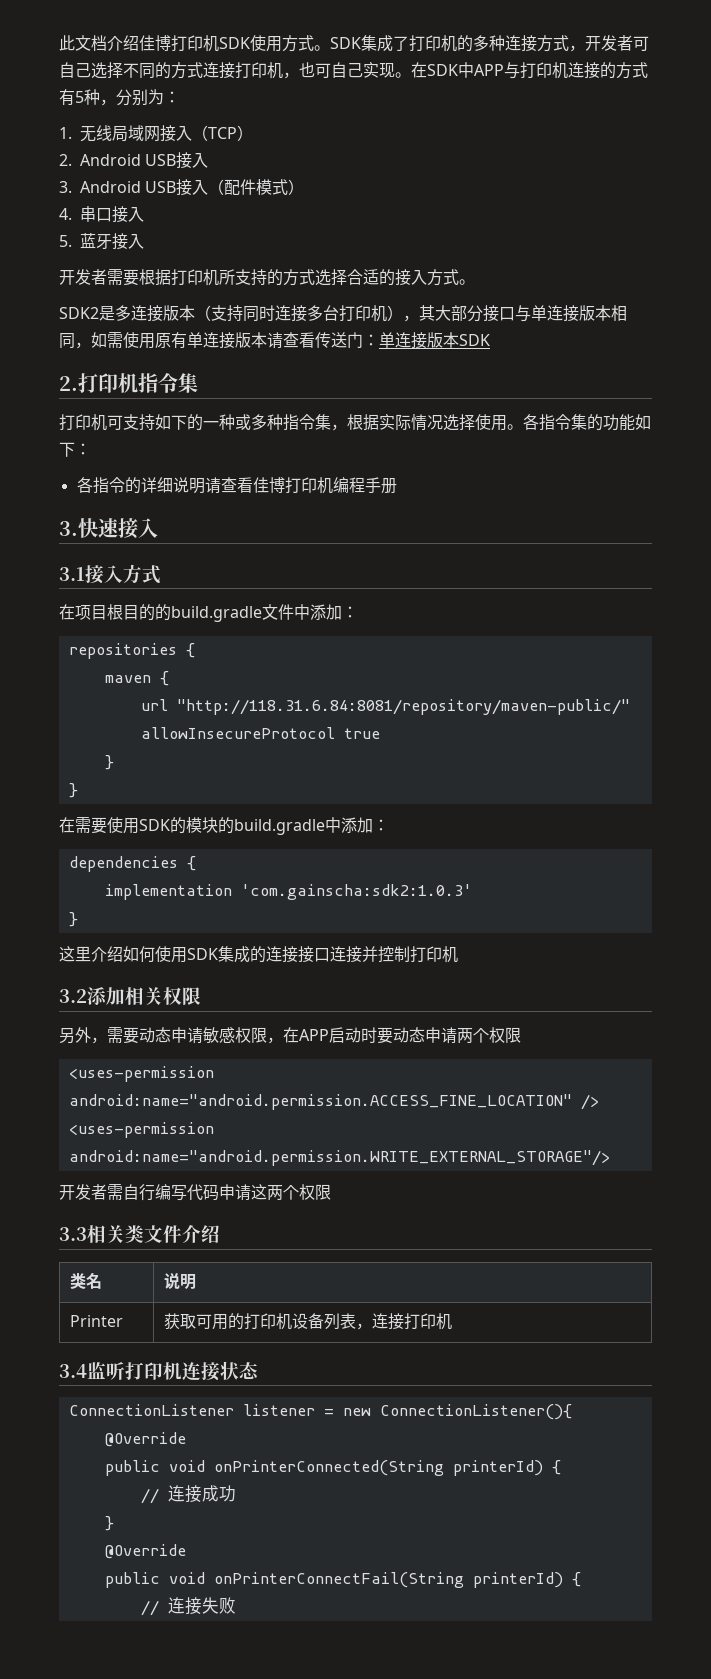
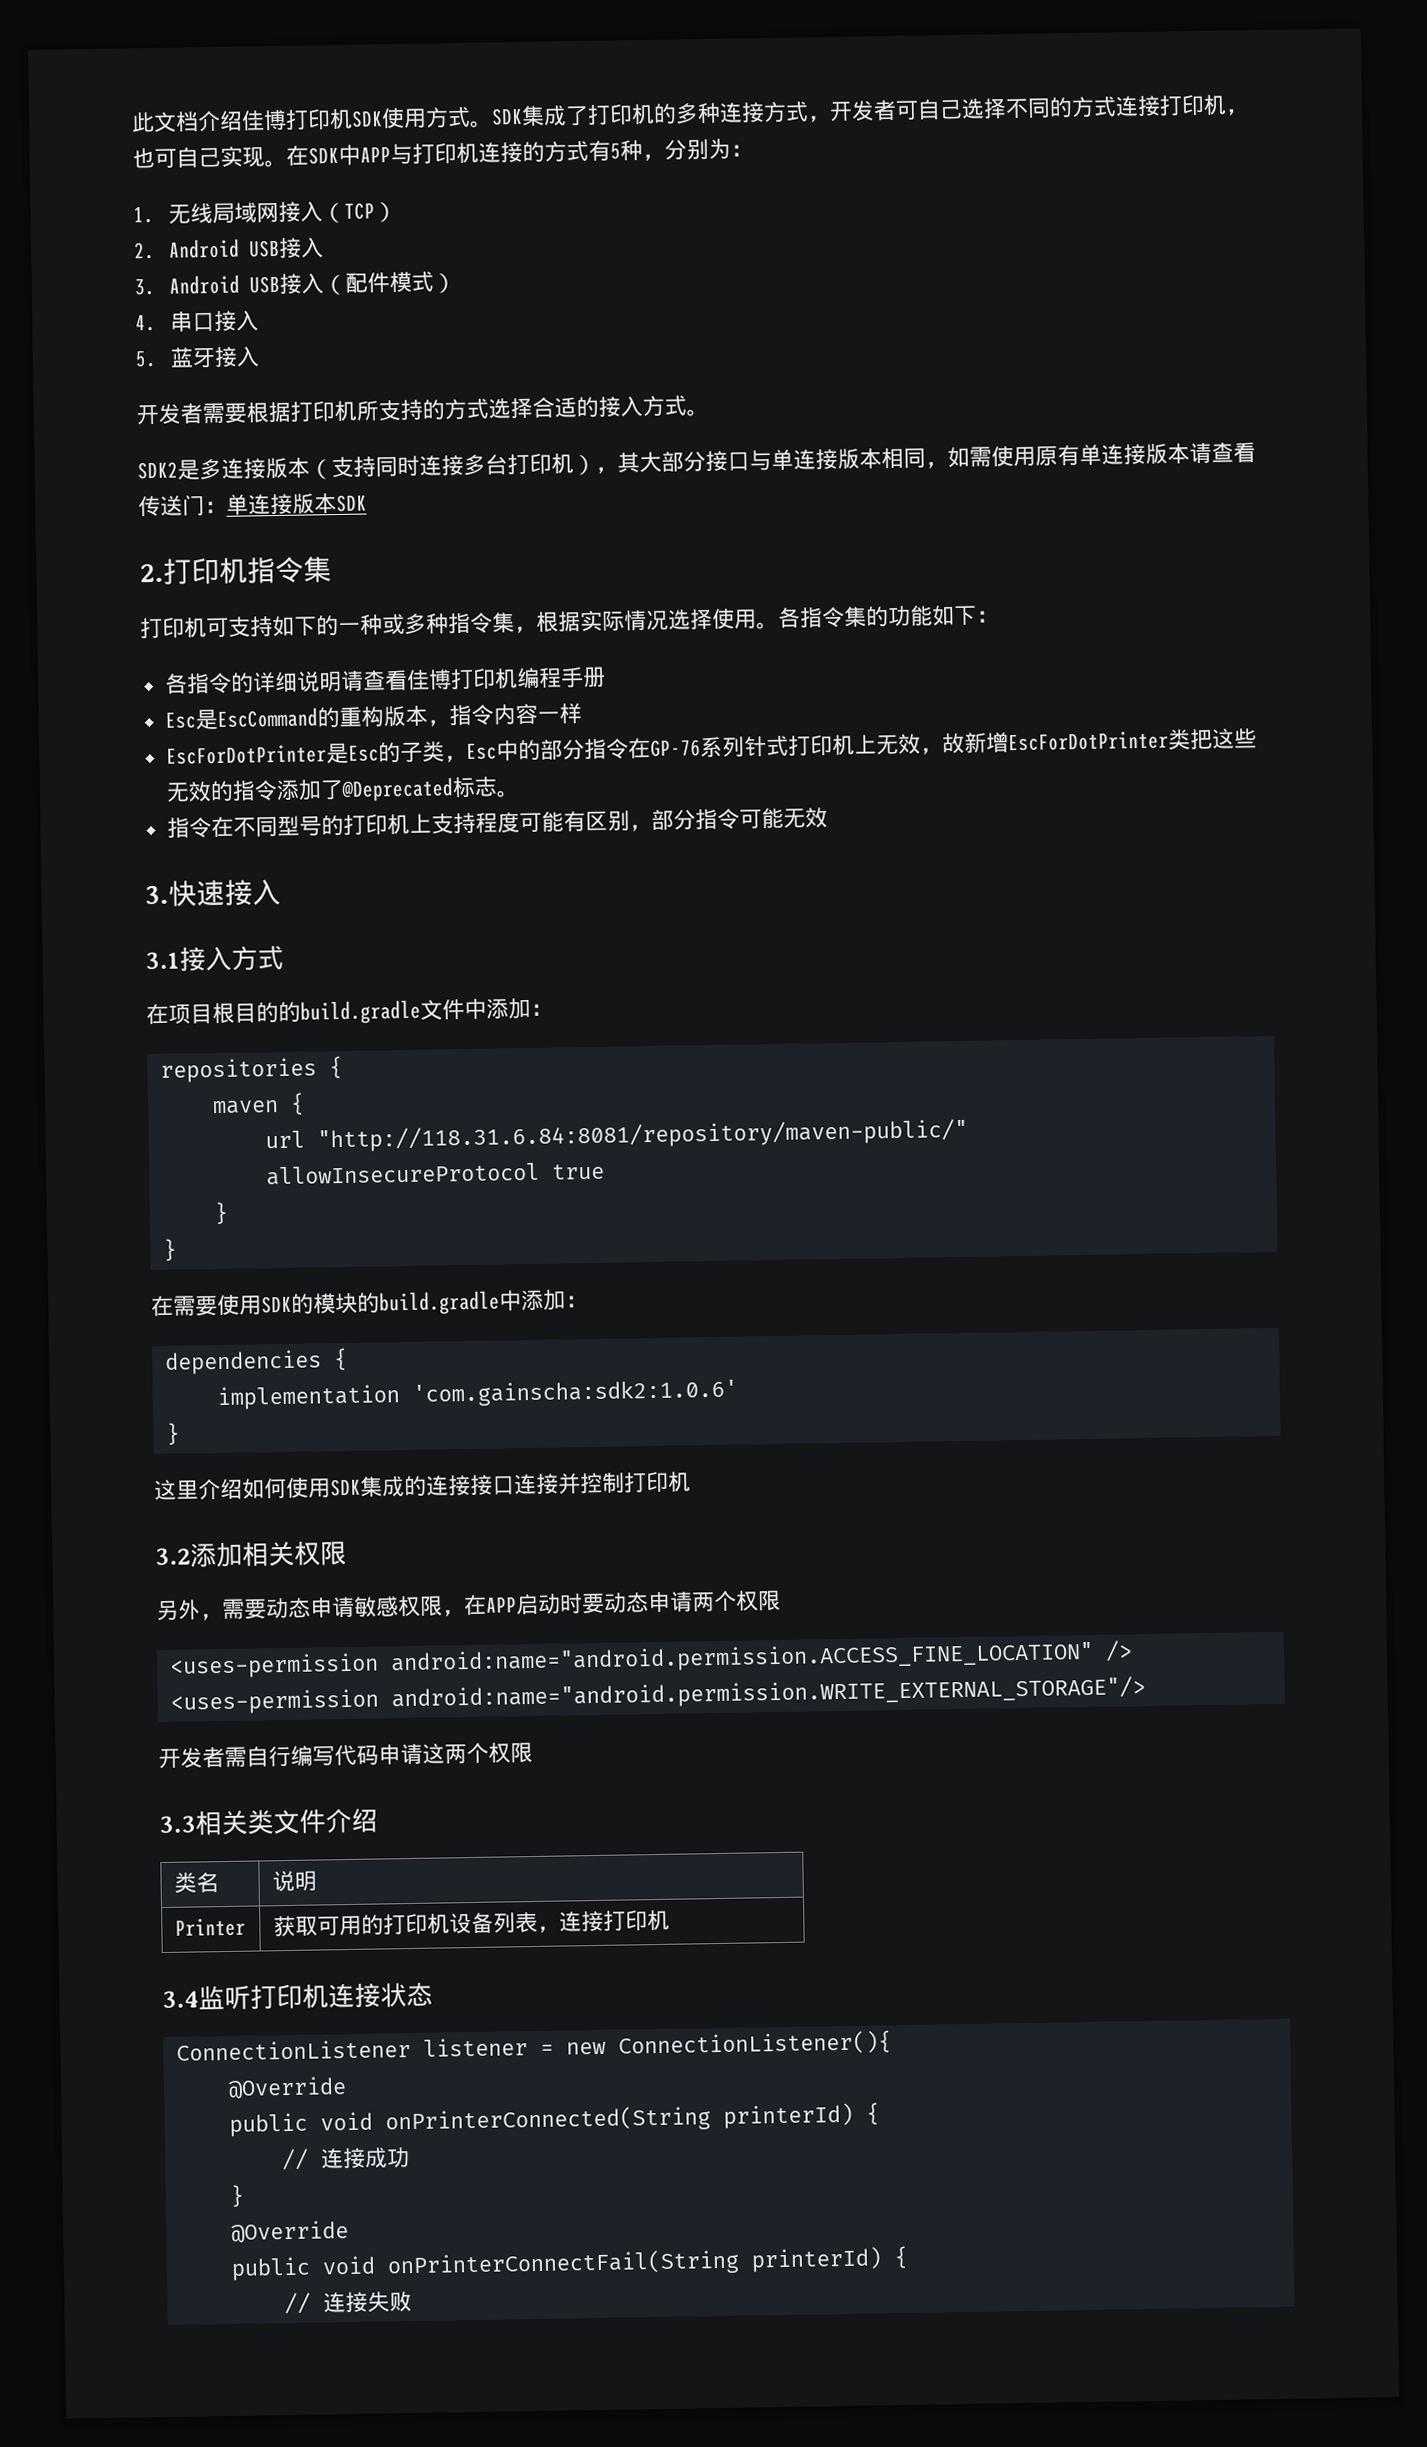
(397, 486) none -> [164,703,582,730] [165,728,1257,765] [165,776,520,803] [166,807,828,839] // Esc是EscCommand的重构版本，指令内容一样 // EscForDotPrinter是Esc的子类，Esc中的部分指令在GP-76系列针式打印机上无效，故新增EscForDotPrinter类把这些无效的指令添加了@Deprecated标志。 // 指令在不同型号的打印机上支持程度可能有区别，部分指令可能无效
[240,884,472,900] 'com.gainscha:sdk2:1.0.3' -> [411,1378,738,1407] 'com.gainscha:sdk2:1.0.6'

